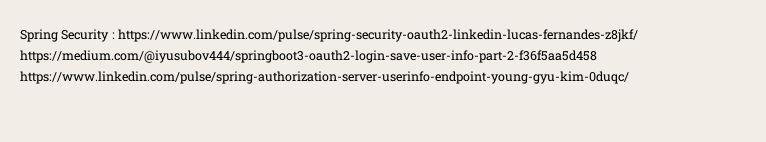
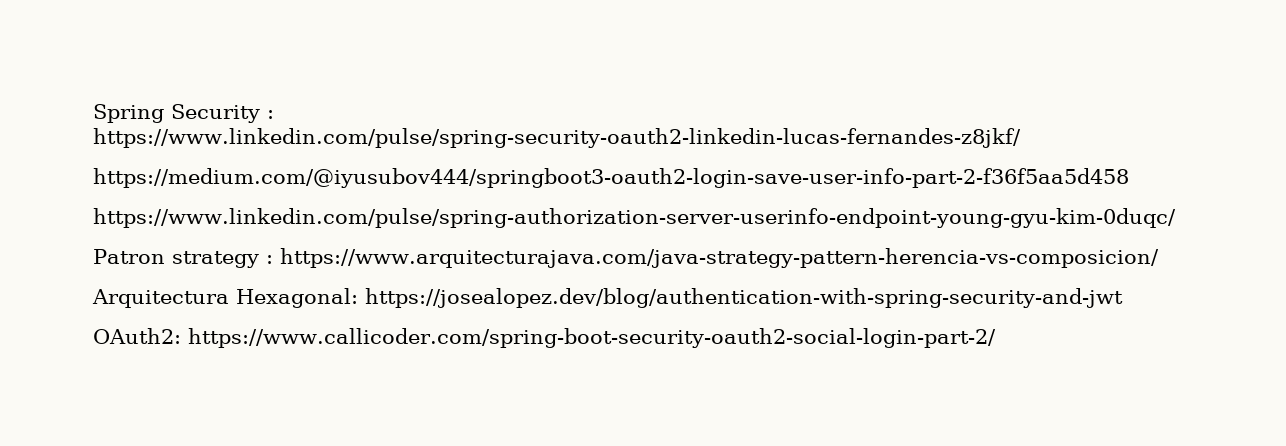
(629, 77) none -> [93,248,1159,268] [92,288,1123,308] [93,328,996,348] // Patron strategy : https://www.arquitecturajava.com/java-strategy-pattern-herencia-vs-composicion/ // Arquitectura Hexagonal: https://josealopez.dev/blog/authentication-with-spring-security-and-jwt // OAuth2: https://www.callicoder.com/spring-boot-security-oauth2-social-login-part-2/

